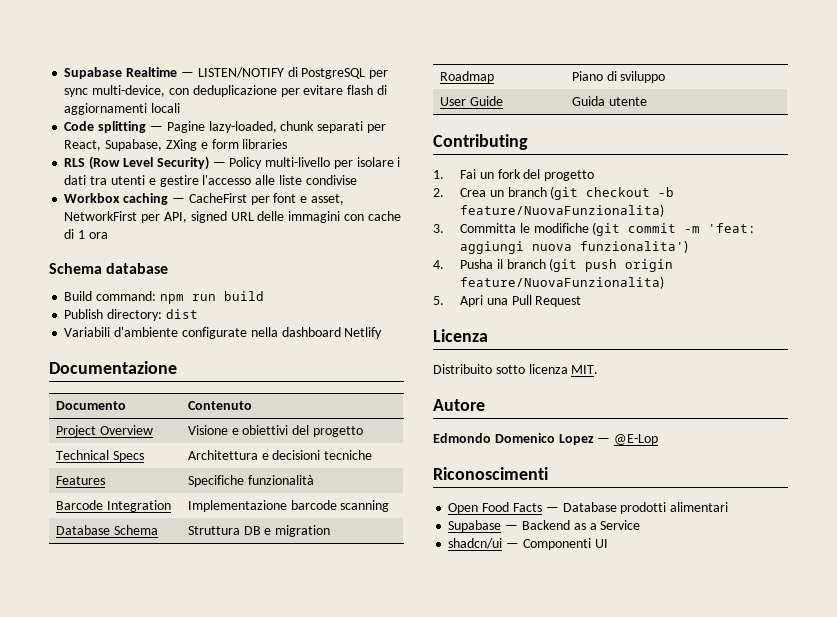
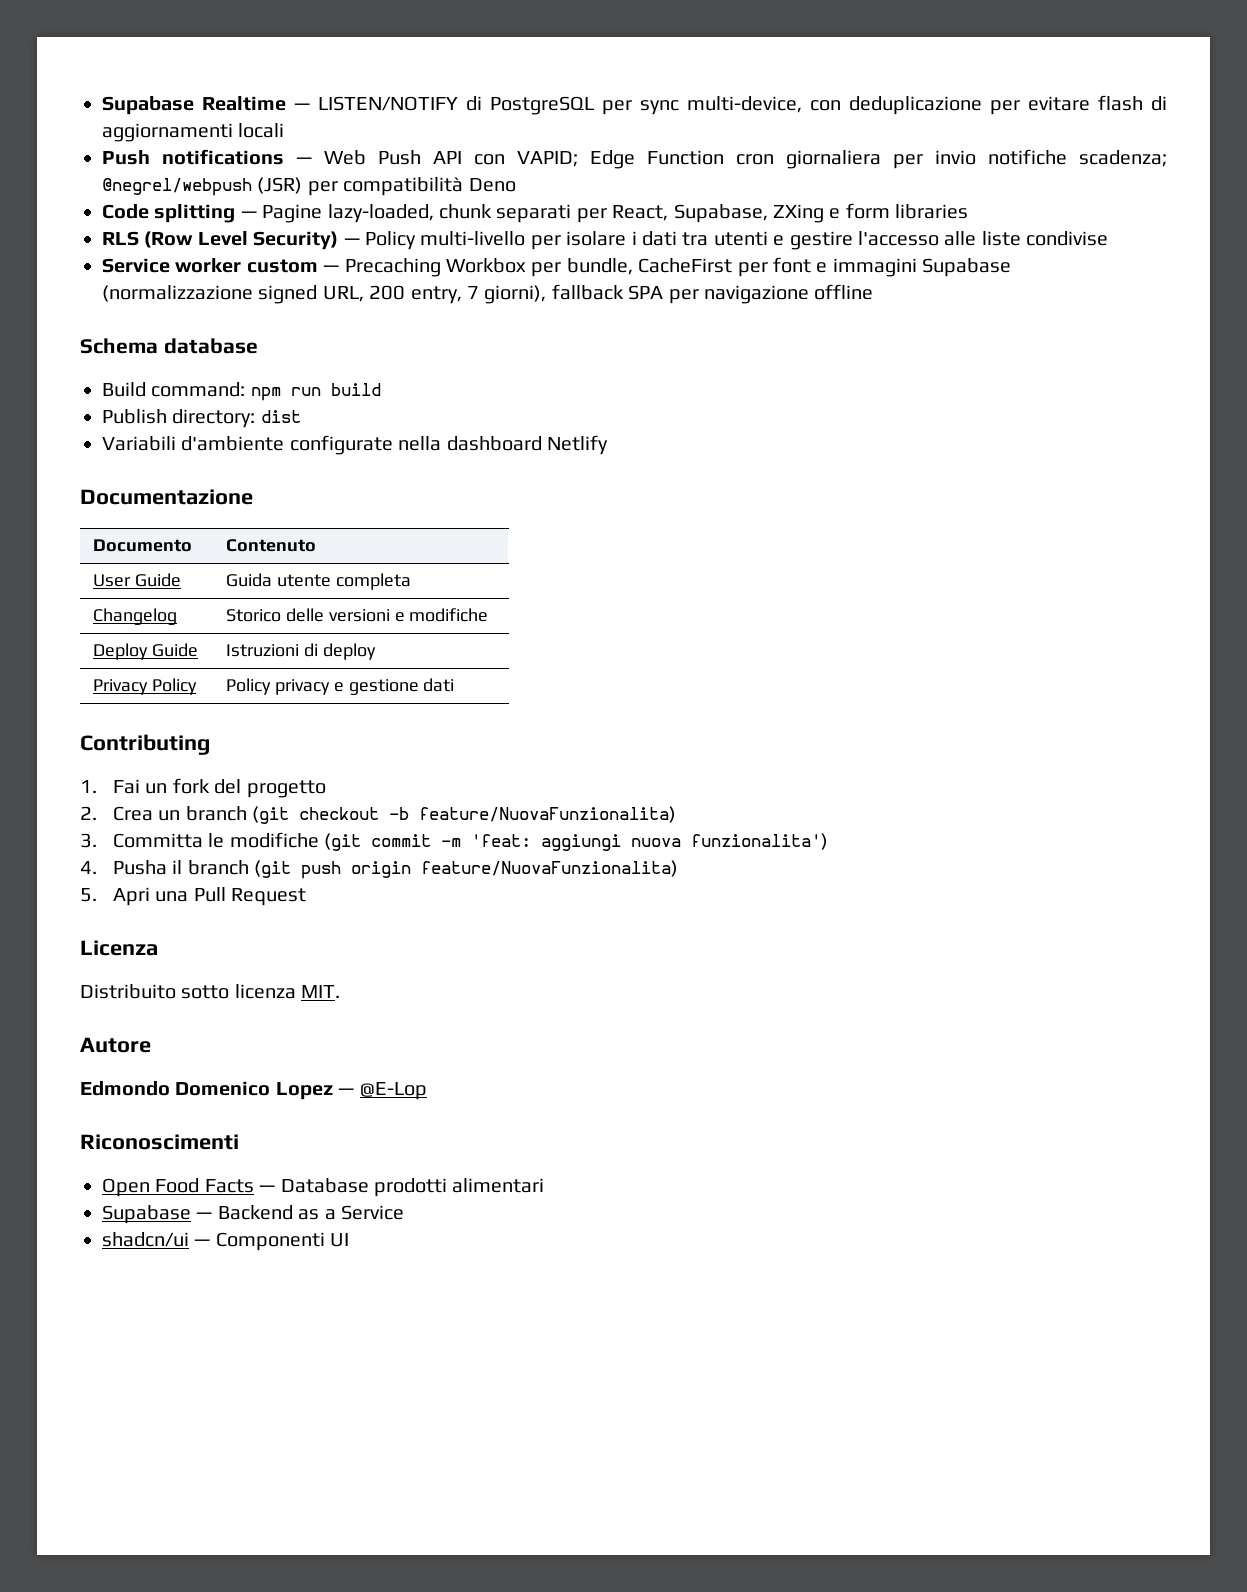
(181, 108) none -> [102,149,1167,169] [102,177,516,196] // Push notifications — Web Push API con VAPID; Edge Function cron giornaliera per invio notifiche scadenza; @negrel/webpush (JSR) per compatibilità Deno
[64,193,344,205] [64,211,401,223] [64,229,108,239] Workbox caching — CacheFirst per font e asset, NetworkFirst per API, signed URL delle immagini con cache di 1 ora -> [102,257,1012,277] [102,284,874,304] Service worker custom — Precaching Workbox per bundle, CacheFirst per font e immagini Supabase (normalizzazione signed URL, 200 entry, 7 giorni), fallback SPA per navigazione offline
[55,425,153,437] [187,425,363,437] [55,450,144,462] [187,450,373,460] [55,476,105,485] [187,475,314,487] [55,500,171,512] [187,500,390,512] [55,525,158,535] [187,525,331,537] [439,71,494,83] [571,71,666,83] [439,96,503,106] [571,96,647,106] Project Overview | Visione e obiettivi del progetto // Technical Specs | Architettura e decisioni tecniche // Features | Specifiche funzionalità // Barcode Integration | Implementazione barcode scanning // Database Schema | Struttura DB e migration // Roadmap | Piano di sviluppo // User Guide | Guida utente -> [92,573,181,587] [225,573,411,590] [92,608,177,625] [225,608,489,622] [92,643,198,660] [225,643,376,660] [92,678,197,695] [225,678,455,695] User Guide | Guida utente completa // Changelog | Storico delle versioni e modifiche // Deploy Guide | Istruzioni di deploy // Privacy Policy | Policy privacy e gestione dati

